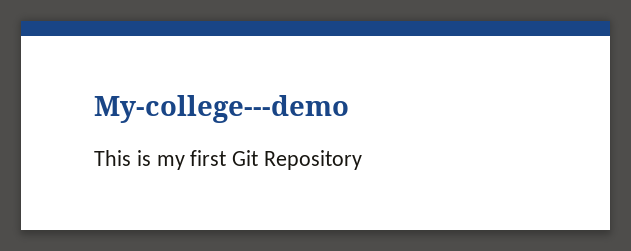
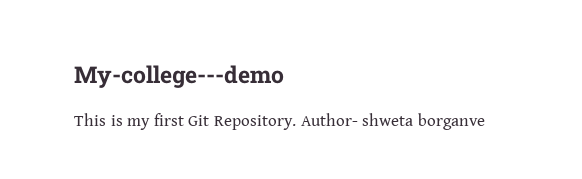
[264,150,363,170] Repository -> [213,113,485,130] Repository. Author- shweta borganve

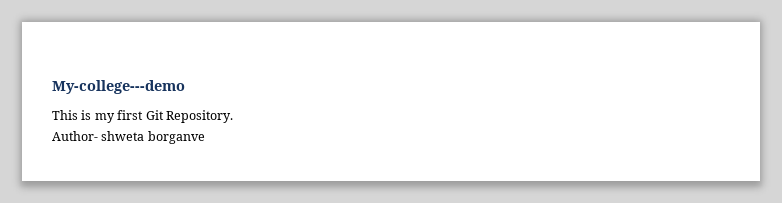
(296, 122) none -> (233, 116) //

